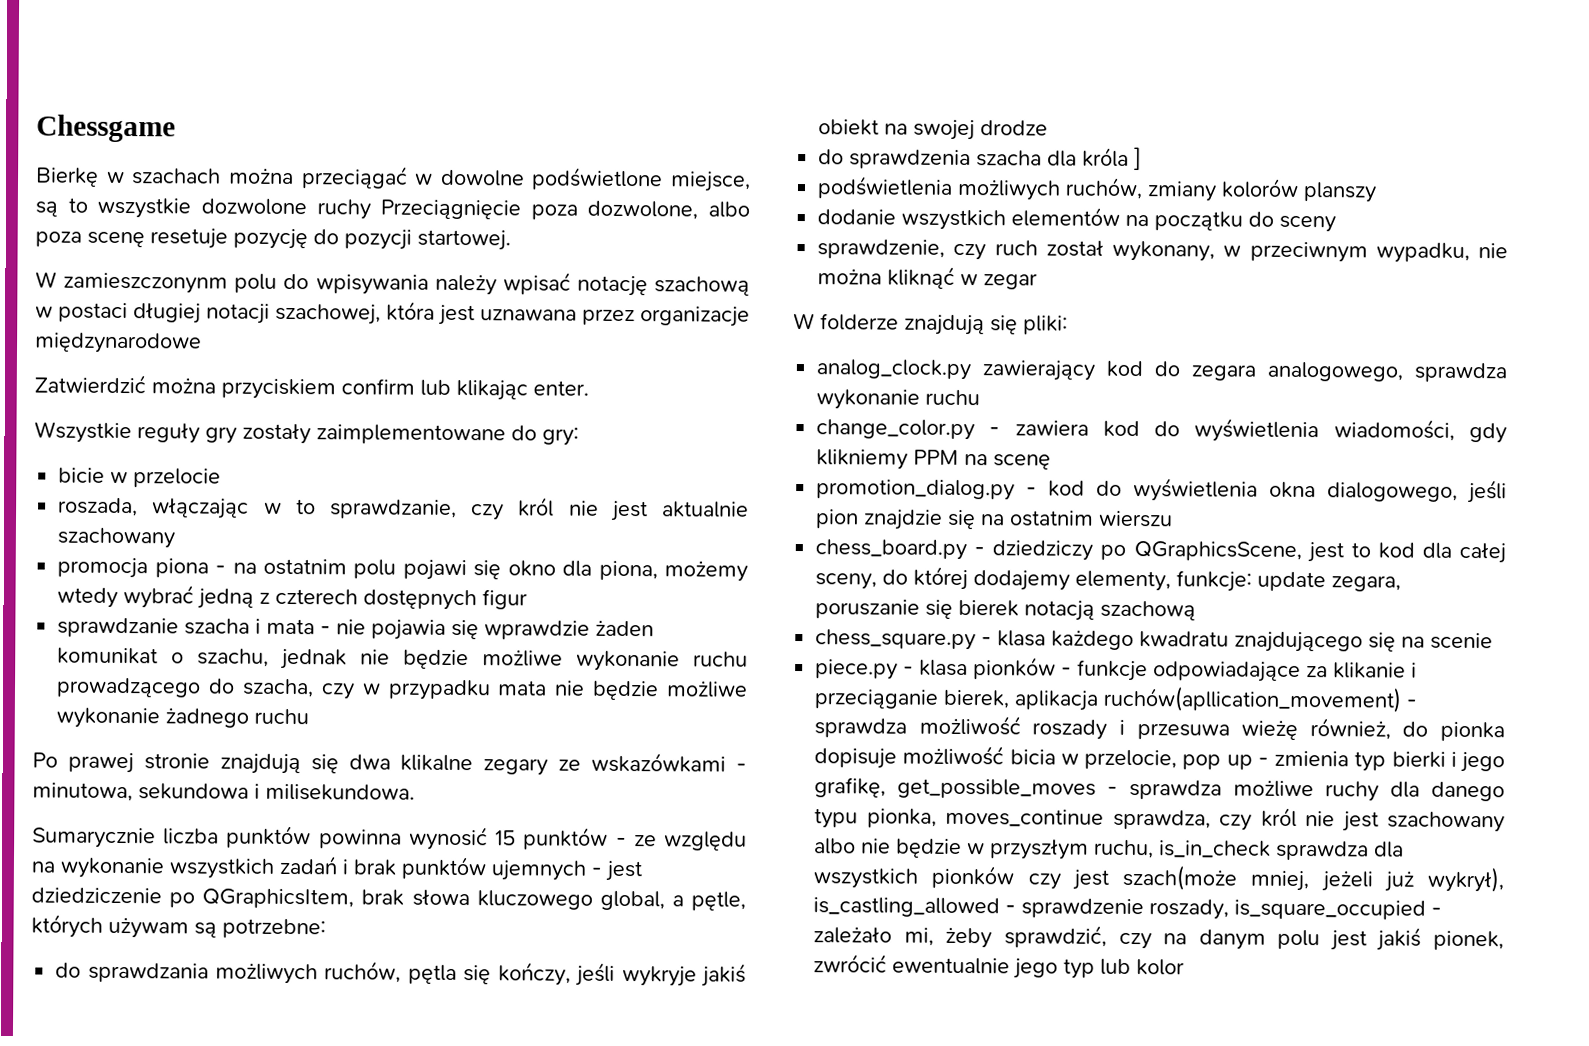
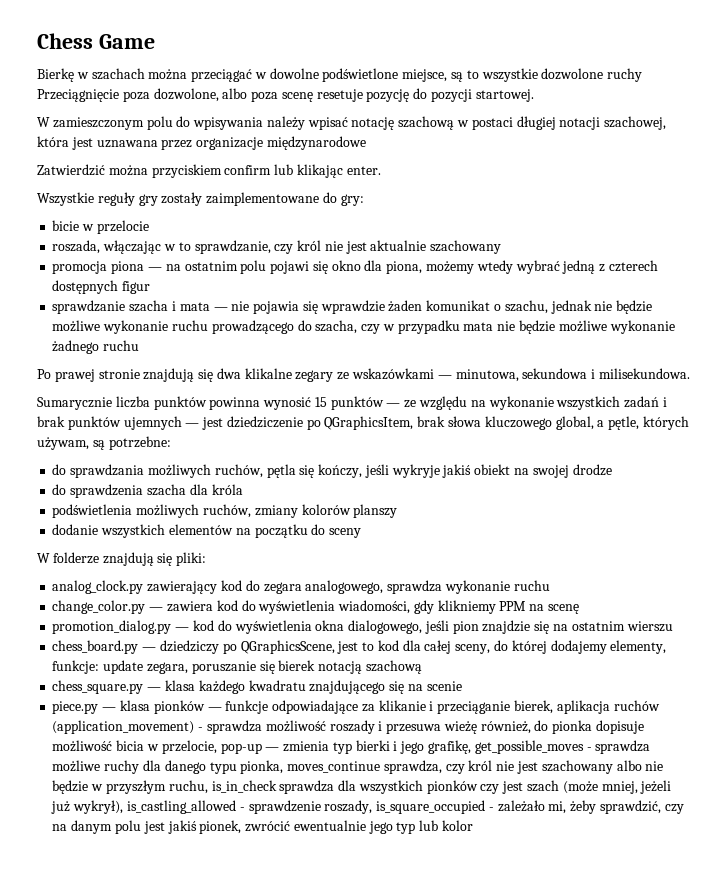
[36,114,176,143] Chessgame -> [37,33,155,49] Chess Game
[63,272,229,294] zamieszczonynm -> [52,117,144,130] zamieszczonym
[215,565,227,574] - -> [147,267,162,271] —
[320,626,332,635] - -> [213,307,228,311] —
[735,763,747,772] - -> [437,375,452,379] —
[615,837,627,847] - -> [386,403,401,407] —
[591,867,602,876] - -> [185,423,200,427] —
[108,917,189,939] używam -> [37,437,89,450] używam,
[1134,147,1143,171] ] -> (243, 489) none
[817,239,1508,264] [817,266,1039,290] // sprawdzenie, czy ruch został wykonany, w przeciwnym wypadku, nie można kliknąć w zegar -> (362, 533) none
[989,427,1001,436] - -> [149,607,164,611] —
[1026,487,1038,496] - -> [175,627,190,631] —
[974,547,986,556] - -> [142,647,157,651] —
[981,637,993,646] - -> [147,687,162,691] —
[903,666,915,675] - -> [102,707,117,711] —
[1061,667,1073,676] - -> [207,707,222,711] —
[1103,685,1403,713] ruchów(apllication_movement) -> [613,700,660,711] [52,720,195,734] ruchów (application_movement)
[1182,754,1269,770] pop up - -> [220,743,280,754] pop-up —
[1122,864,1238,891] szach(może -> [526,780,598,794] szach (może

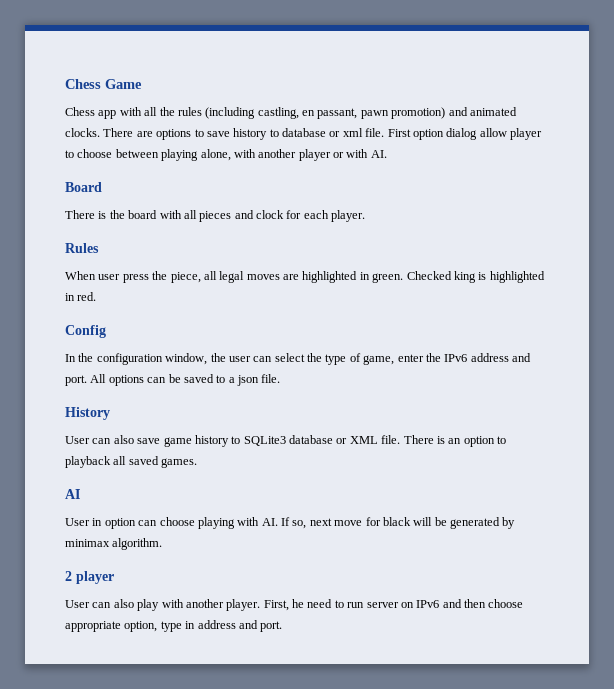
[37,68,643,82] [37,88,534,102] [37,116,667,130] [37,136,366,150] [37,164,381,178] [37,192,364,206] [52,220,149,234] [52,240,502,254] [52,260,658,274] [52,280,151,294] [52,300,653,314] [52,320,675,334] [52,340,140,354] [37,368,690,382] [37,396,667,410] [37,416,689,430] [37,436,171,450] [52,464,612,478] [52,484,243,498] [52,504,398,518] [52,524,362,538] [37,552,207,566] [52,580,550,594] [52,600,579,614] [52,620,673,634] [52,640,667,654] [52,660,422,674] [52,680,462,694] [52,700,660,714] [52,720,644,734] [52,740,651,754] [52,760,664,774] [52,780,672,794] [51,800,684,814] [52,820,473,834] Bierkę w szachach można przeciągać w dowolne podświetlone miejsce, są to wszystkie dozwolone ruchy Przeciągnięcie poza dozwolone, albo poza scenę resetuje pozycję do pozycji startowej. // W zamieszczonym polu do wpisywania należy wpisać notację szachową w postaci długiej notacji szachowej, która jest uznawana przez organizacje międzynarodowe // Zatwierdzić można przyciskiem confirm lub klikając enter. // Wszystkie reguły gry zostały zaimplementowane do gry: // bicie w przelocie // roszada, włączając w to sprawdzanie, czy król nie jest aktualnie szachowany // promocja piona — na ostatnim polu pojawi się okno dla piona, możemy wtedy wybrać jedną z czterech dostępnych figur // sprawdzanie szacha i mata — nie pojawia się wprawdzie żaden komunikat o szachu, jednak nie będzie możliwe wykonanie ruchu prowadzącego do szacha, czy w przypadku mata nie będzie możliwe wykonanie żadnego ruchu // Po prawej stronie znajdują się dwa klikalne zegary ze wskazówkami — minutowa, sekundowa i milisekundowa. // Sumarycznie liczba punktów powinna wynosić 15 punktów — ze względu na wykonanie wszystkich zadań i brak punktów ujemnych — jest dziedziczenie po QGraphicsItem, brak słowa kluczowego global, a pętle, których używam, są potrzebne: // do sprawdzania możliwych ruchów, pętla się kończy, jeśli wykryje jakiś obiekt na swojej drodze // do sprawdzenia szacha dla króla // podświetlenia możliwych ruchów, zmiany kolorów planszy // dodanie wszystkich elementów na początku do sceny // W folderze znajdują się pliki: // analog_clock.py zawierający kod do zegara analogowego, sprawdza wykonanie ruchu // change_color.py — zawiera kod do wyświetlenia wiadomości, gdy klikniemy PPM na scenę // promotion_dialog.py — kod do wyświetlenia okna dialogowego, jeśli pion znajdzie się na ostatnim wierszu // chess_board.py — dziedziczy po QGraphicsScene, jest to kod dla całej sceny, do której dodajemy elementy, funkcje: update zegara, poruszanie się bierek notacją szachową // chess_square.py — klasa każdego kwadratu znajdującego się na scenie // piece.py — klasa pionków — funkcje odpowiadające za klikanie i przeciąganie bierek, aplikacja ruchów (application_movement) - sprawdza możliwość roszady i przesuwa wieżę również, do pionka dopisuje możliwość bicia w przelocie, pop-up — zmienia typ bierki i jego grafikę, get_possible_moves - sprawdza możliwe ruchy dla danego typu pionka, moves_continue sprawdza, czy król nie jest szachowany albo nie będzie w przyszłym ruchu, is_in_check sprawdza dla wszystkich pionków czy jest szach (może mniej, jeżeli już wykrył), is_castling_allowed - sprawdzenie roszady, is_square_occupied - zależało mi, żeby sprawdzić, czy na danym polu jest jakiś pionek, zwrócić ewentualnie jego typ lub kolor -> [65,107,517,119] [65,128,542,140] [65,149,387,161] [65,182,102,192] [65,210,366,222] [65,243,99,253] [65,271,545,283] [65,292,97,301] [65,325,106,338] [65,353,531,365] [65,374,281,386] [65,407,110,420] [65,435,506,447] [65,456,198,468] [65,489,80,499] [65,517,516,529] [65,538,163,550] [65,571,114,584] [65,599,524,611] [65,620,283,632] Chess app with all the rules (including castling, en passant, pawn promotion) and animated clocks. There are options to save history to database or xml file. First option dialog allow player to choose between playing alone, with another player or with AI. // Board // There is the board with all pieces and clock for each player. // Rules // When user press the piece, all legal moves are highlighted in green. Checked king is highlighted in red. // Config // In the configuration window, the user can select the type of game, enter the IPv6 address and port. All options can be saved to a json file. // History // User can also save game history to SQLite3 database or XML file. There is an option to playback all saved games. // AI // User in option can choose playing with AI. If so, next move for black will be generated by minimax algorithm. // 2 player // User can also play with another player. First, he need to run server on IPv6 and then choose appropriate option, type in address and port.

